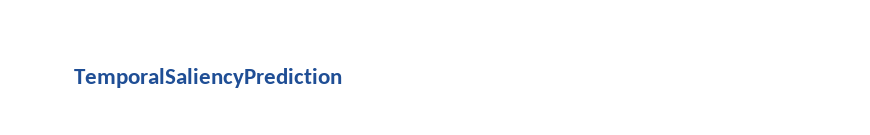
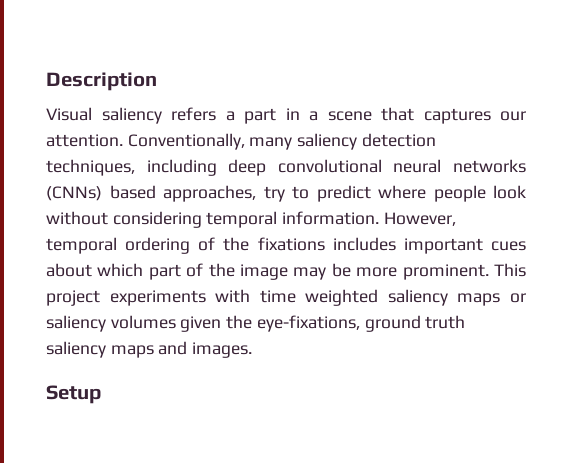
[74,68,342,88] TemporalSaliencyPrediction -> [46,72,157,91] [46,107,526,124] [46,133,436,150] [46,159,526,176] [46,185,526,202] [46,211,456,228] [46,237,526,254] [46,263,526,280] [46,289,526,306] [46,315,466,332] [46,341,253,358] [46,385,101,404] Description // Visual saliency refers a part in a scene that captures our attention. Conventionally, many saliency detection techniques, including deep convolutional neural networks (CNNs) based approaches, try to predict where people look without considering temporal information. However, temporal ordering of the fixations includes important cues about which part of the image may be more prominent. This project experiments with time weighted saliency maps or saliency volumes given the eye-fixations, ground truth saliency maps and images. // Setup

